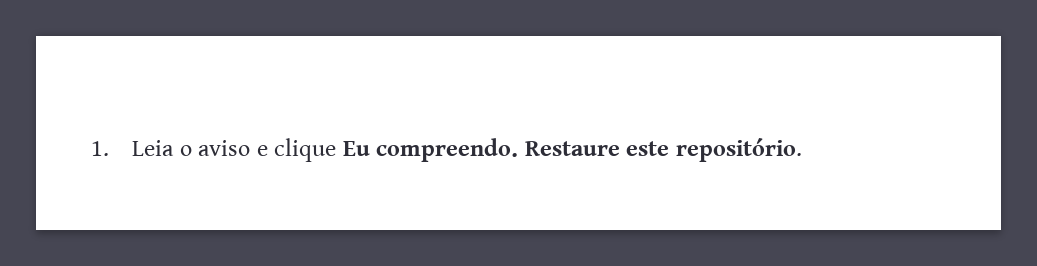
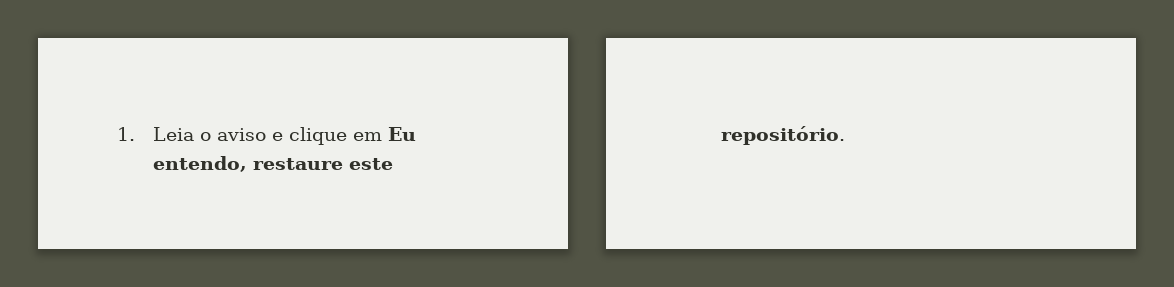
[342,138,620,162] Eu compreendo. Restaure -> [353,127,417,141] [153,156,344,172] em Eu entendo, restaure

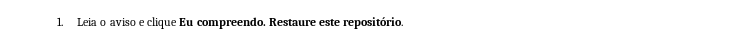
[353,127,417,141] [153,156,344,172] em Eu entendo, restaure -> [179,17,316,29] Eu compreendo. Restaure

